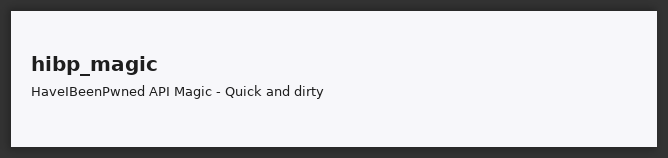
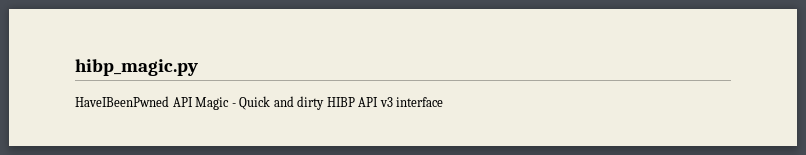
[31,56,158,76] hibp_magic -> [75,59,198,76] hibp_magic.py
(324, 92) none -> [326,97,444,107] HIBP API v3 interface

